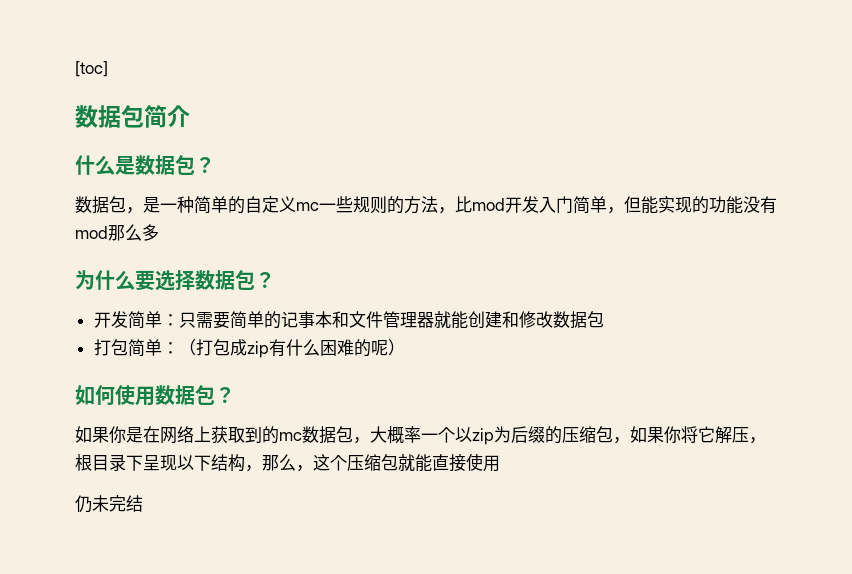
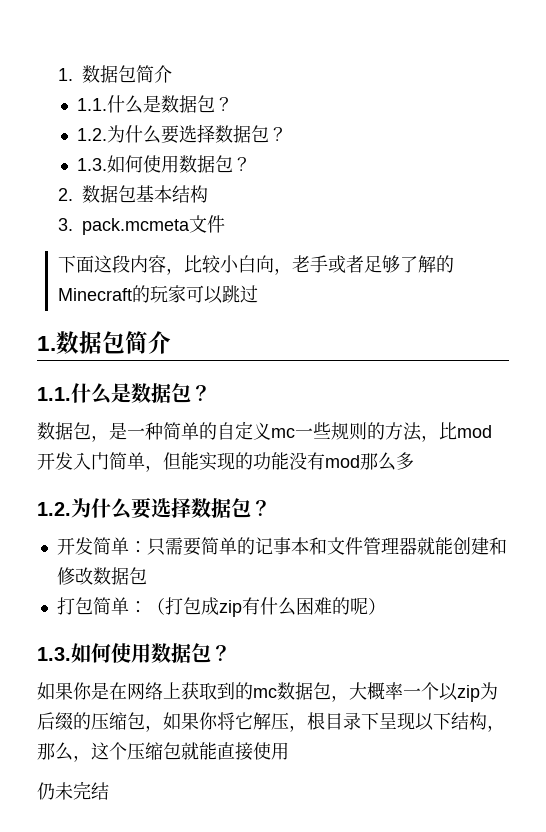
[75,61,108,77] [75,105,190,128] [toc] // 数据包简介 // -> [57,65,172,83] [77,95,234,114] [77,124,288,144] [77,155,252,173] [57,185,208,203] [57,215,225,235] [57,255,454,275] [57,285,258,304] [37,331,171,354] [37,387,71,401] 1.数据包简介 // 1.1.什么是数据包？ // 1.2.为什么要选择数据包？ // 1.3.如何使用数据包？ // 2.数据包基本结构 // 3. pack.mcmeta文件 // 下面这段内容，比较小白向，老手或者足够了解的Minecraft的玩家可以跳过 // 1.数据包简介 // 1.1.
(159, 232) none -> [37,502,71,516] 1.2.
(405, 347) none -> [37,647,71,661] 1.3.

